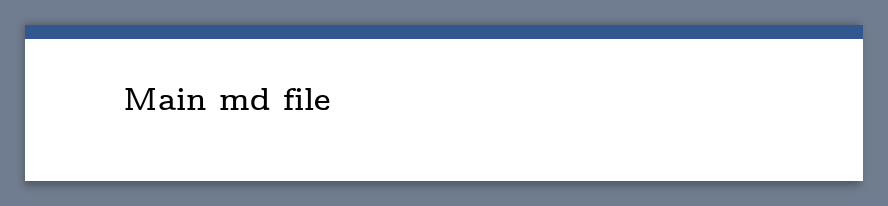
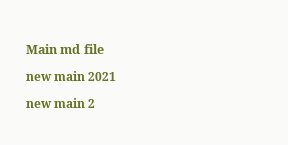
(330, 99) none -> [26,71,117,81] [26,98,96,108] // new main 2021 // new main 2

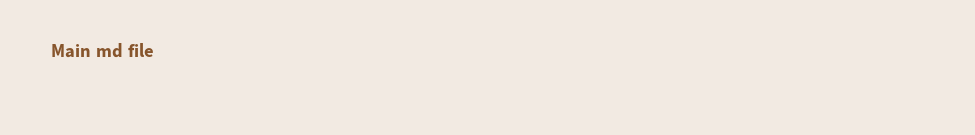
[26,71,117,81] [26,98,96,108] // new main 2021 // new main 2 -> (154, 50) none

